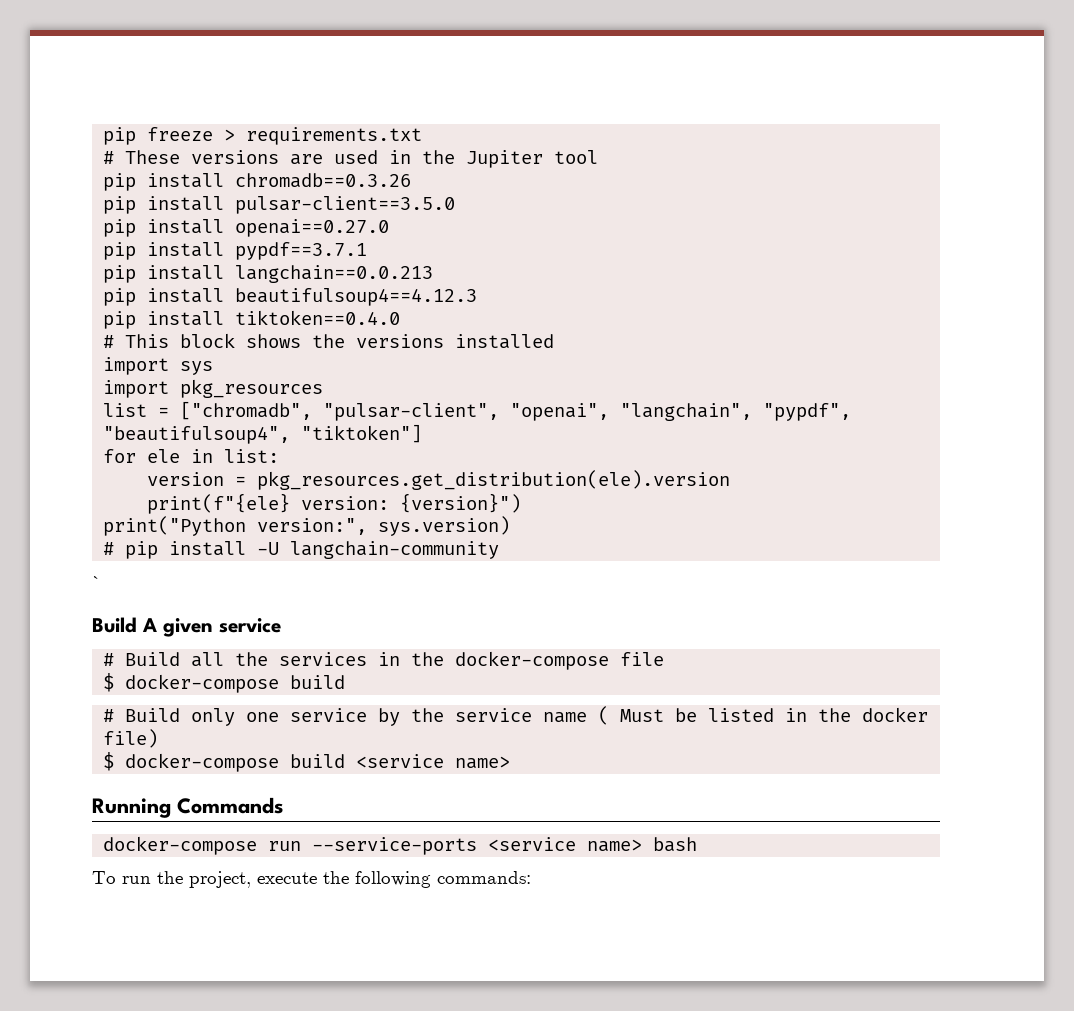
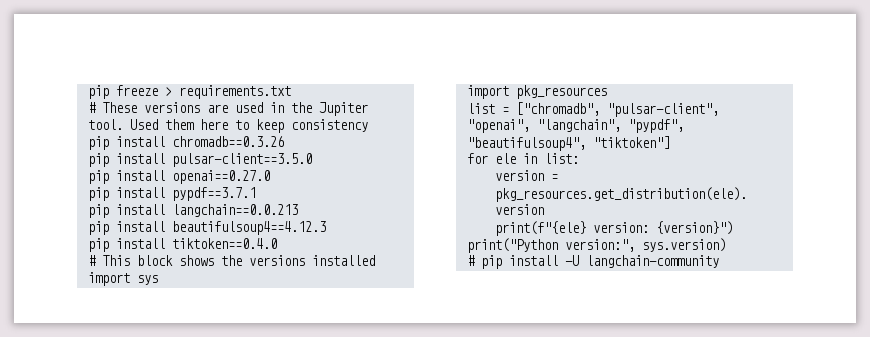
[554,150,599,164] tool -> [87,119,368,133] tool. Used them here to keep consistency
[92,576,102,588] [92,617,281,637] [103,651,665,670] [103,673,346,693] [103,706,929,726] [103,729,159,748] [103,752,511,772] [92,797,283,818] [103,836,698,855] [92,871,531,888] // ` // Build A given service // # Build all the services in the docker-compose file // $ docker-compose build // # Build only one service by the service name ( Must be listed in the docker file) // $ docker-compose build <service name> // Running Commands // docker-compose run --service-ports <service name> bash // To run the project, execute the following commands: -> (719, 261) none

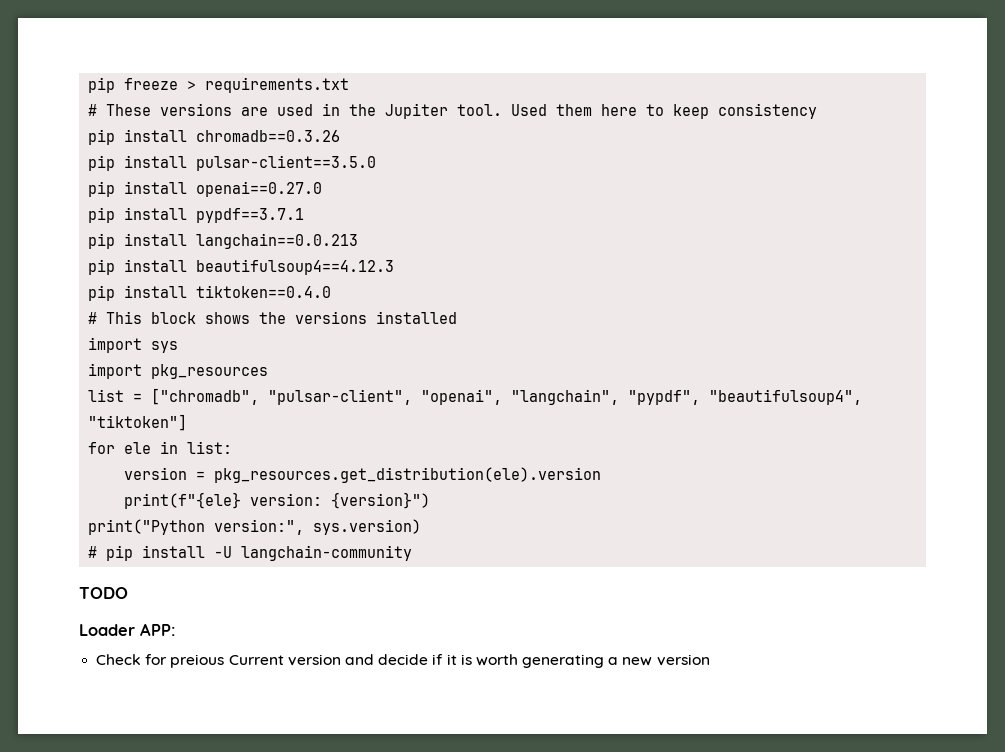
(719, 261) none -> [79,587,128,599] [79,623,176,636] [96,654,710,668] // TODO // Loader APP: // Check for preious Current version and decide if it is worth generating a new version

